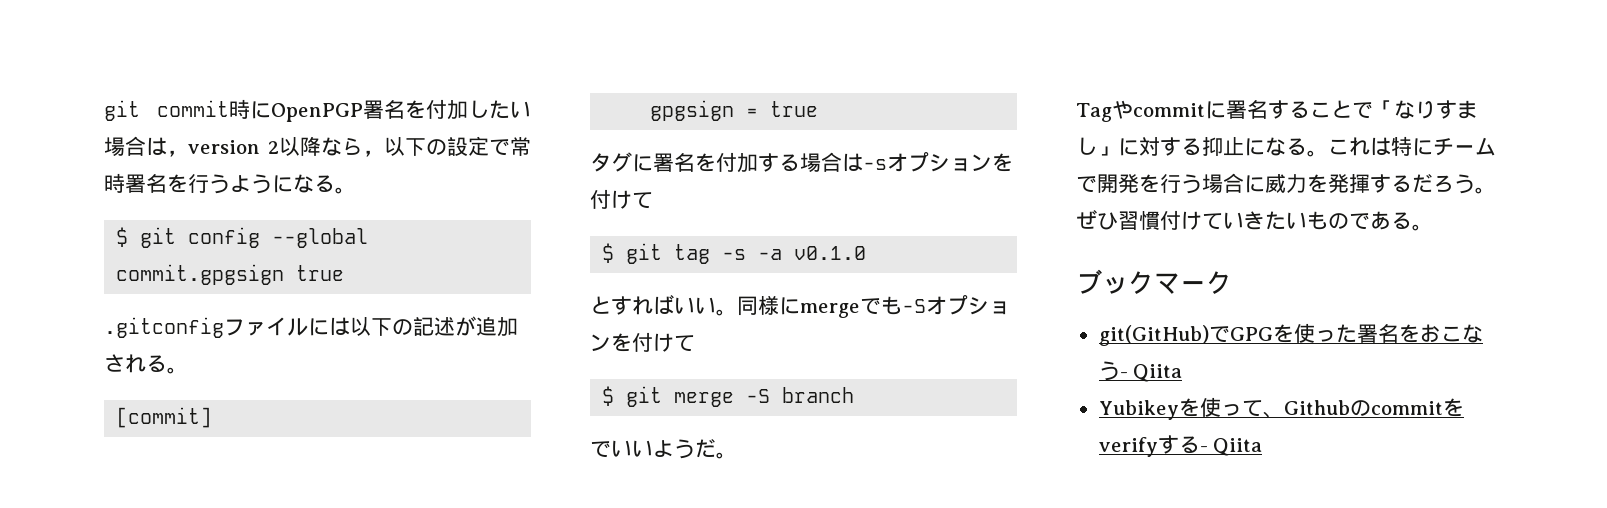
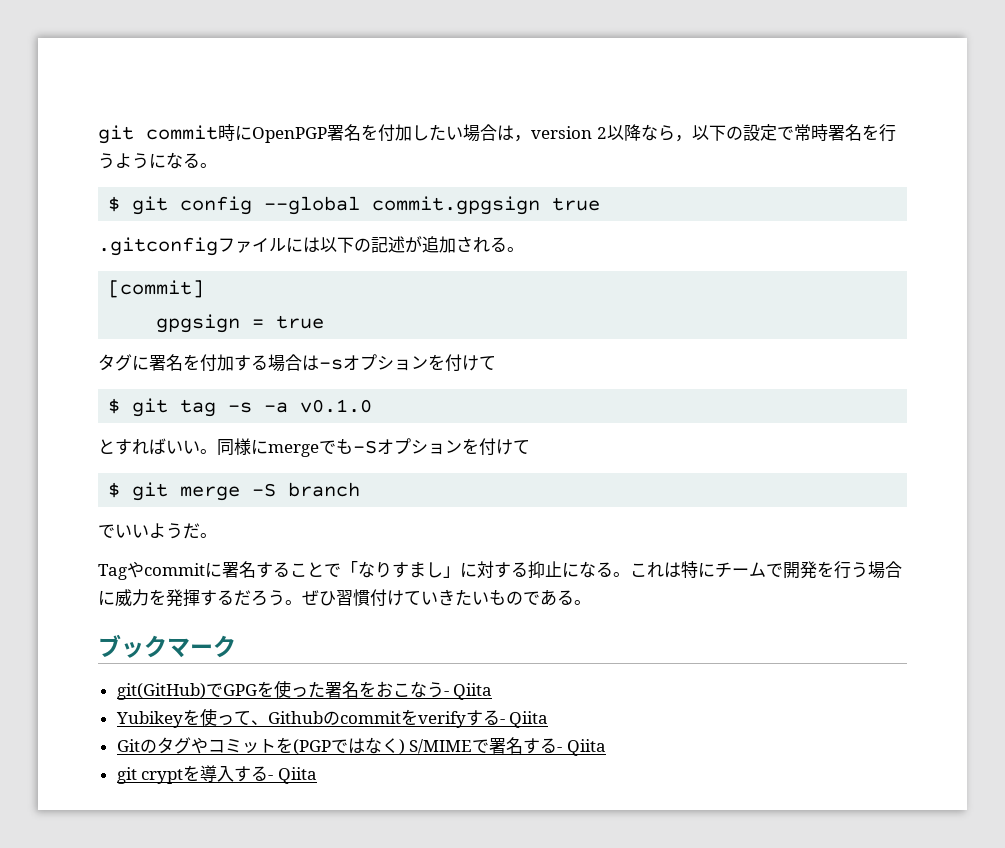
(1263, 447) none -> [116,737,606,756] [116,765,317,784] // Gitのタグやコミットを(PGPではなく) S/MIMEで署名する- Qiita // git cryptを導入する- Qiita

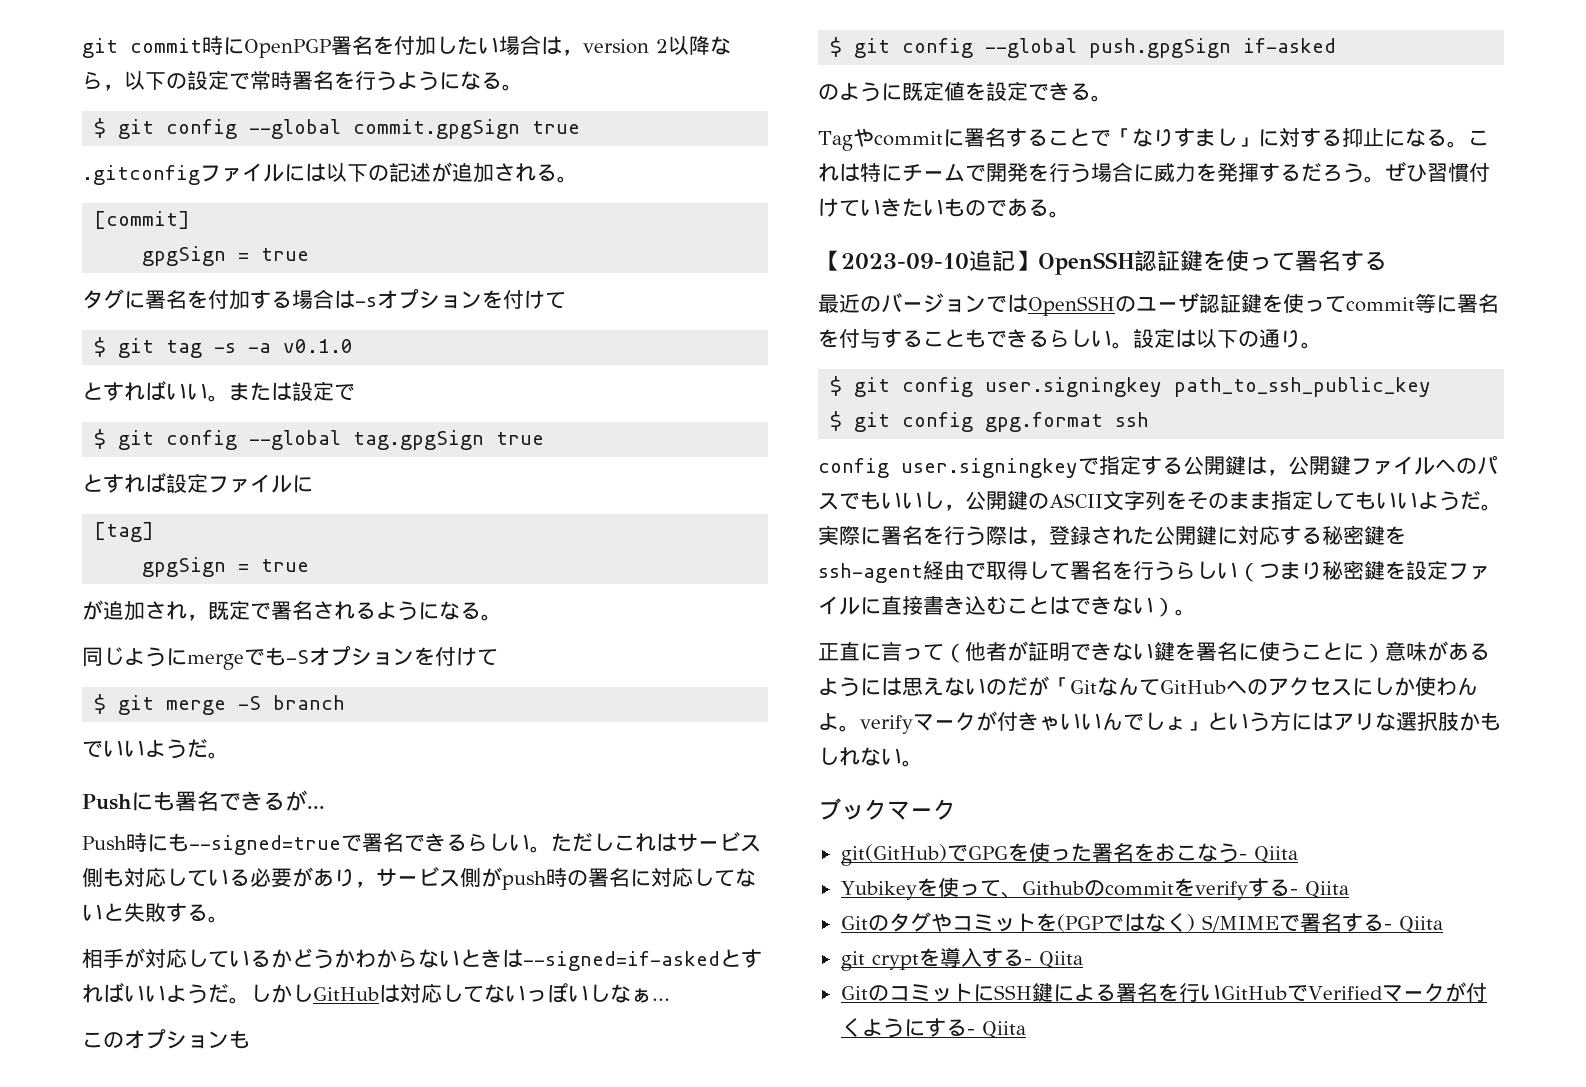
[372,196,541,215] commit.gpgsign -> [353,119,521,139] commit.gpgSign
[156,314,241,333] gpgsign -> [142,246,227,266] gpgSign
[217,438,251,456] 同様 -> [229,381,355,401] [94,429,545,450] [82,473,313,493] [94,522,155,542] [142,557,310,577] [82,600,502,621] [82,647,166,667] または設定で // $ git config --global tag.gpgSign true // とすれば設定ファイルに // [tag] // gpgSign = true // が追加され，既定で署名されるようになる。 // 同じよう
(217, 535) none -> [82,790,325,811] [82,832,761,855] [82,867,756,890] [82,903,229,923] [82,948,762,971] [82,983,670,1004] [82,1029,250,1049] [830,37,1337,58] [818,81,1112,102] // Pushにも署名できるが... // Push時にも--signed=trueで署名できるらしい。ただしこれはサービス側も対応している必要があり，サービス側がpush時の署名に対応してないと失敗する。 // 相手が対応しているかどうかわからないときは--signed=if-askedとすればいいようだ。しかしGitHubは対応してないっぽいしなぁ... // このオプションも // $ git config --global push.gpgSign if-asked // のように既定値を設定できる。
(591, 602) none -> [818,250,1387,275] [818,293,1499,316] [818,328,1322,349] [830,376,1432,397] [830,411,1150,432] [818,455,1498,478] [818,490,1502,511] [818,525,1406,546] [818,560,1490,583] [818,595,1196,617] [818,641,1490,663] [818,676,1478,697] [818,711,1501,734] [818,747,923,767] // 【2023-09-10追記】OpenSSH認証鍵を使って署名する // 最近のバージョンではOpenSSHのユーザ認証鍵を使ってcommit等に署名を付与することもできるらしい。設定は以下の通り。 // $ git config user.signingkey path_to_ssh_public_key // $ git config gpg.format ssh // config user.signingkeyで指定する公開鍵は，公開鍵ファイルへのパスでもいいし，公開鍵のASCII文字列をそのまま指定してもいいようだ。実際に署名を行う際は，登録された公開鍵に対応する秘密鍵をssh-agent経由で取得して署名を行うらしい（つまり秘密鍵を設定ファイルに直接書き込むことはできない）。 // 正直に言って（他者が証明できない鍵を署名に使うことに）意味があるようには思えないのだが「GitなんてGitHubへのアクセスにしか使わんよ。verifyマークが付きゃいいんでしょ」という方にはアリな選択肢かもしれない。
(317, 775) none -> [840,982,1487,1002] [840,1018,1026,1039] // GitのコミットにSSH鍵による署名を行いGitHubでVerifiedマークが付くようにする- Qiita

